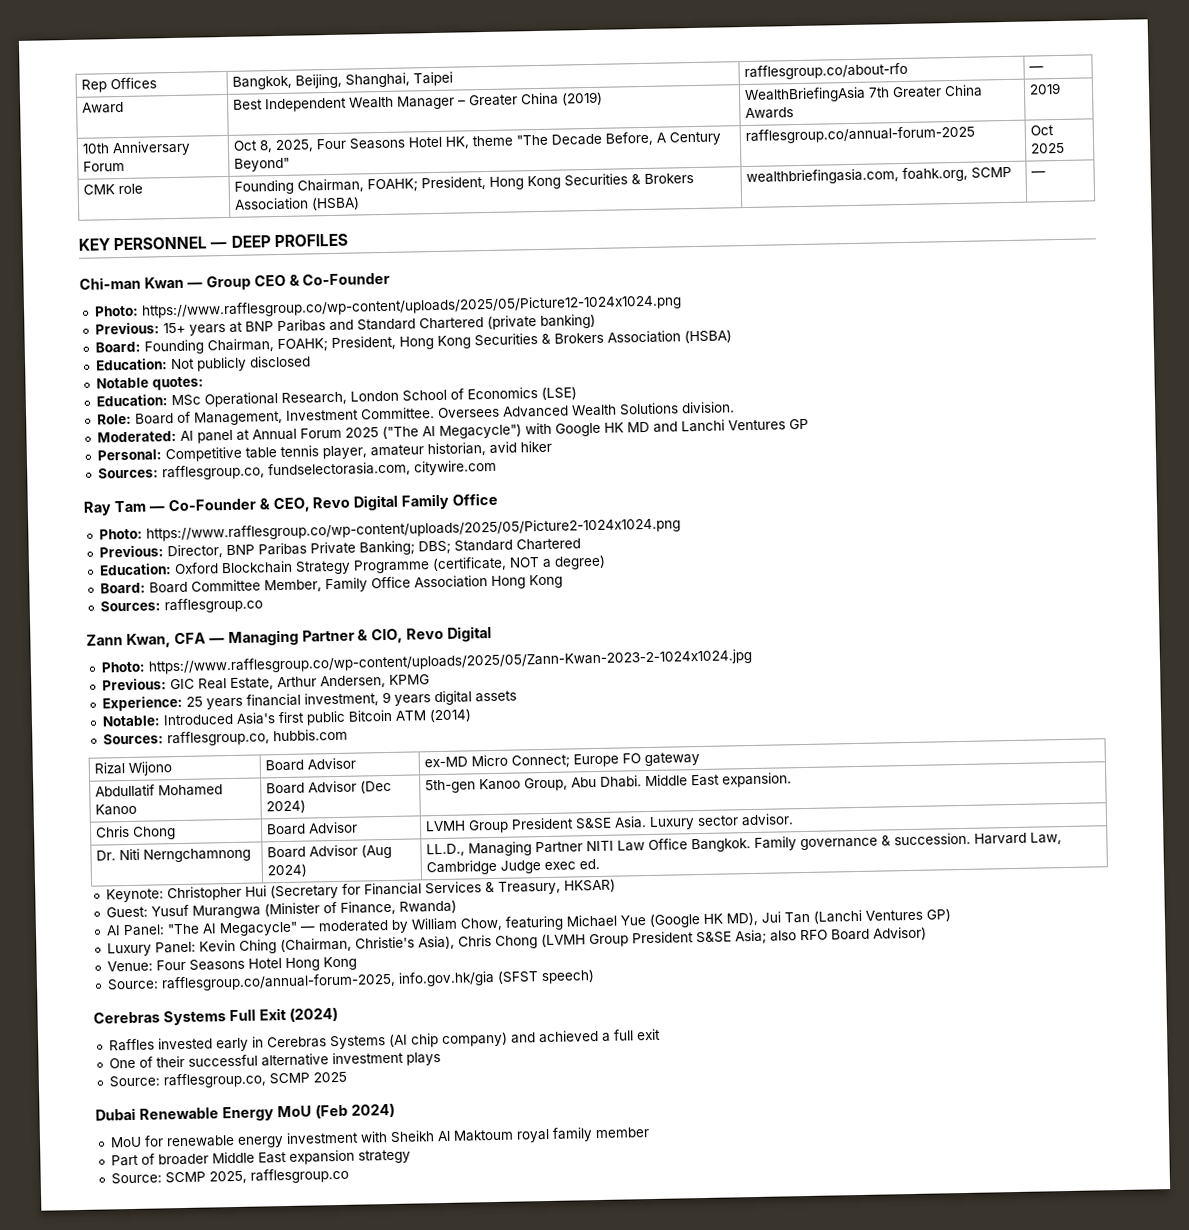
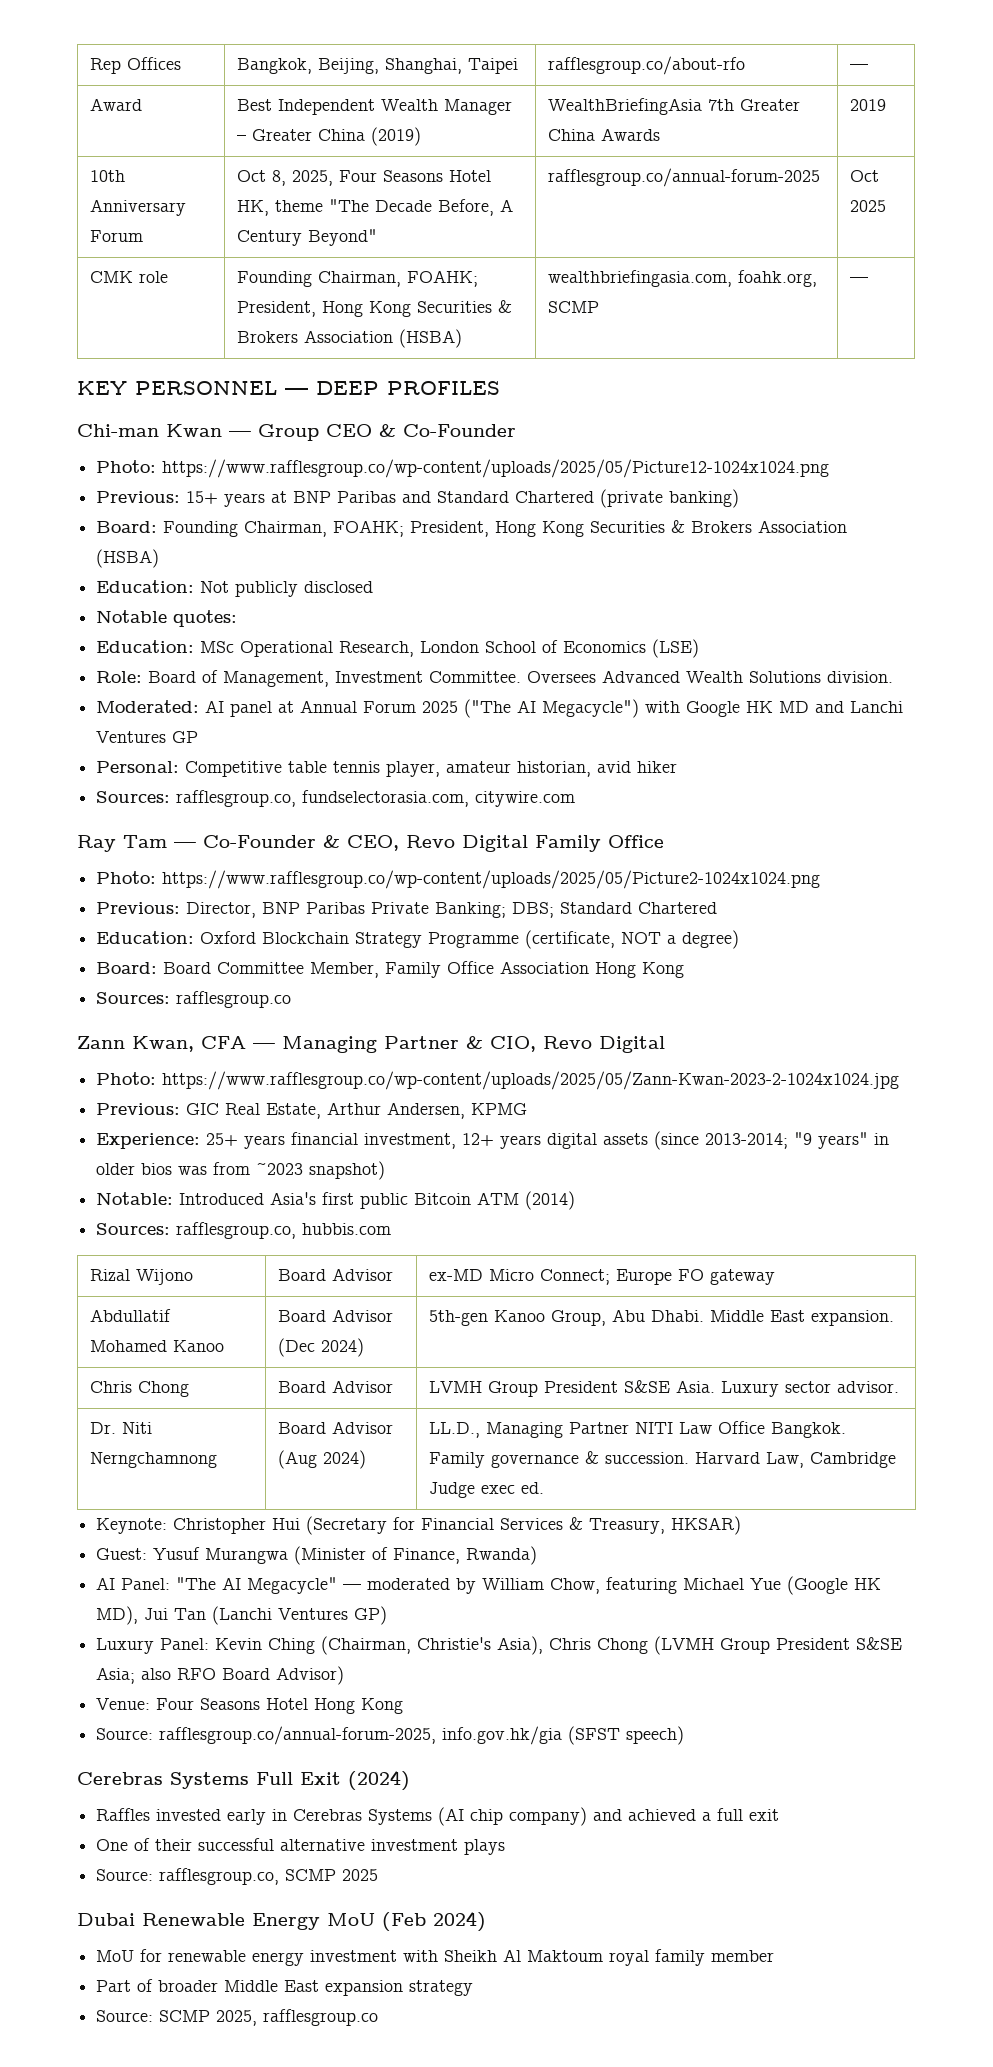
[185,696,203,707] 25 -> [206,1133,239,1146] 25+
[381,691,391,704] 9 -> [462,1133,495,1146] 12+
(517, 696) none -> [654,1131,890,1150] [96,1161,386,1180] (since 2013-2014; "9 years" in older bios was from ~2023 snapshot)

